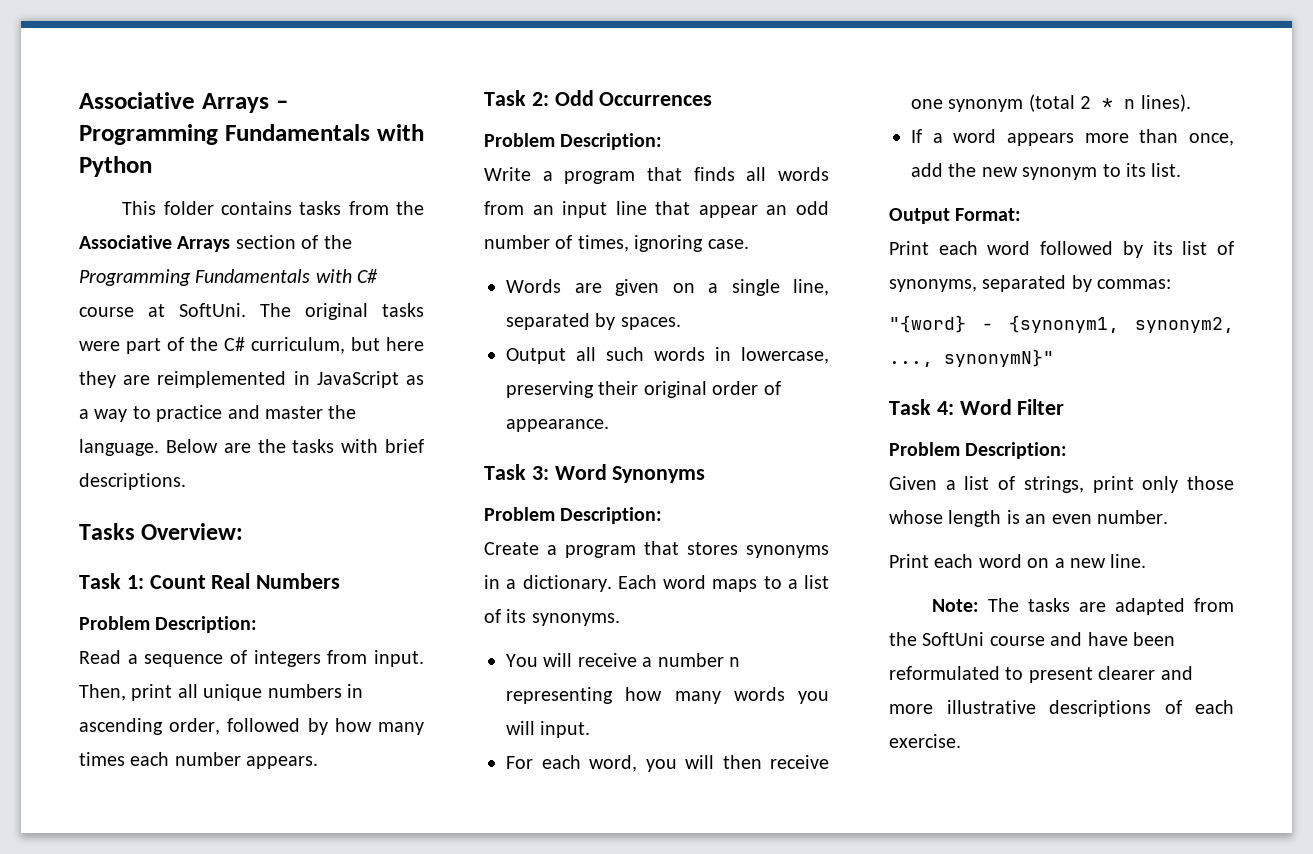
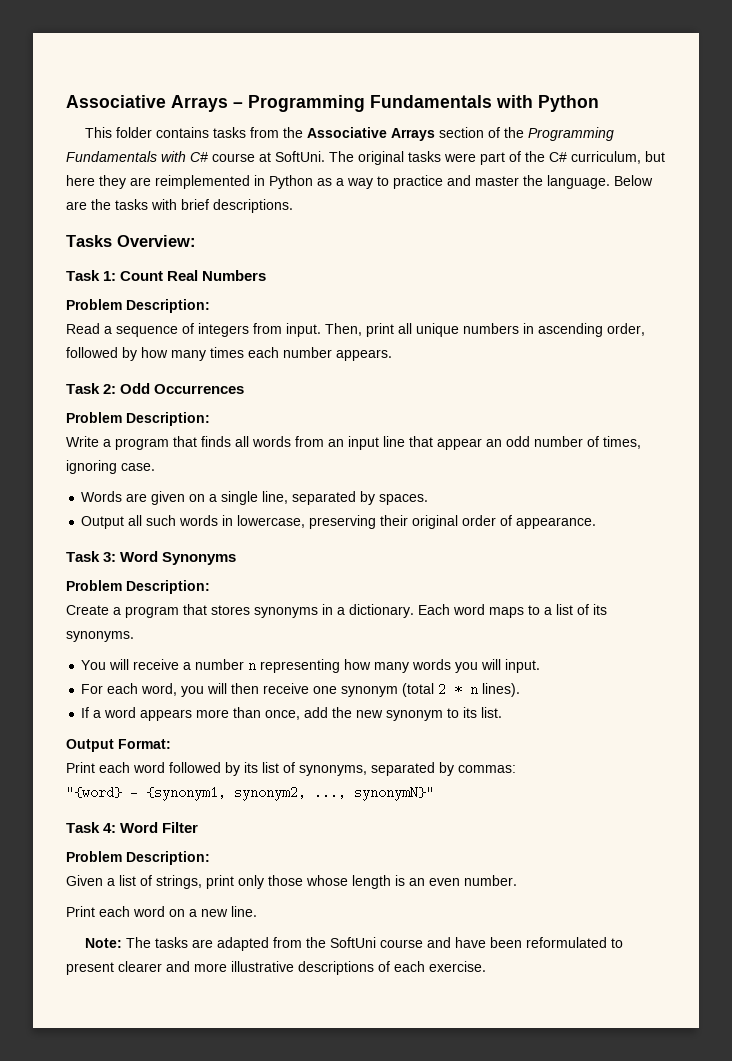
[316,371,399,388] JavaScript -> [269,175,313,189] Python

